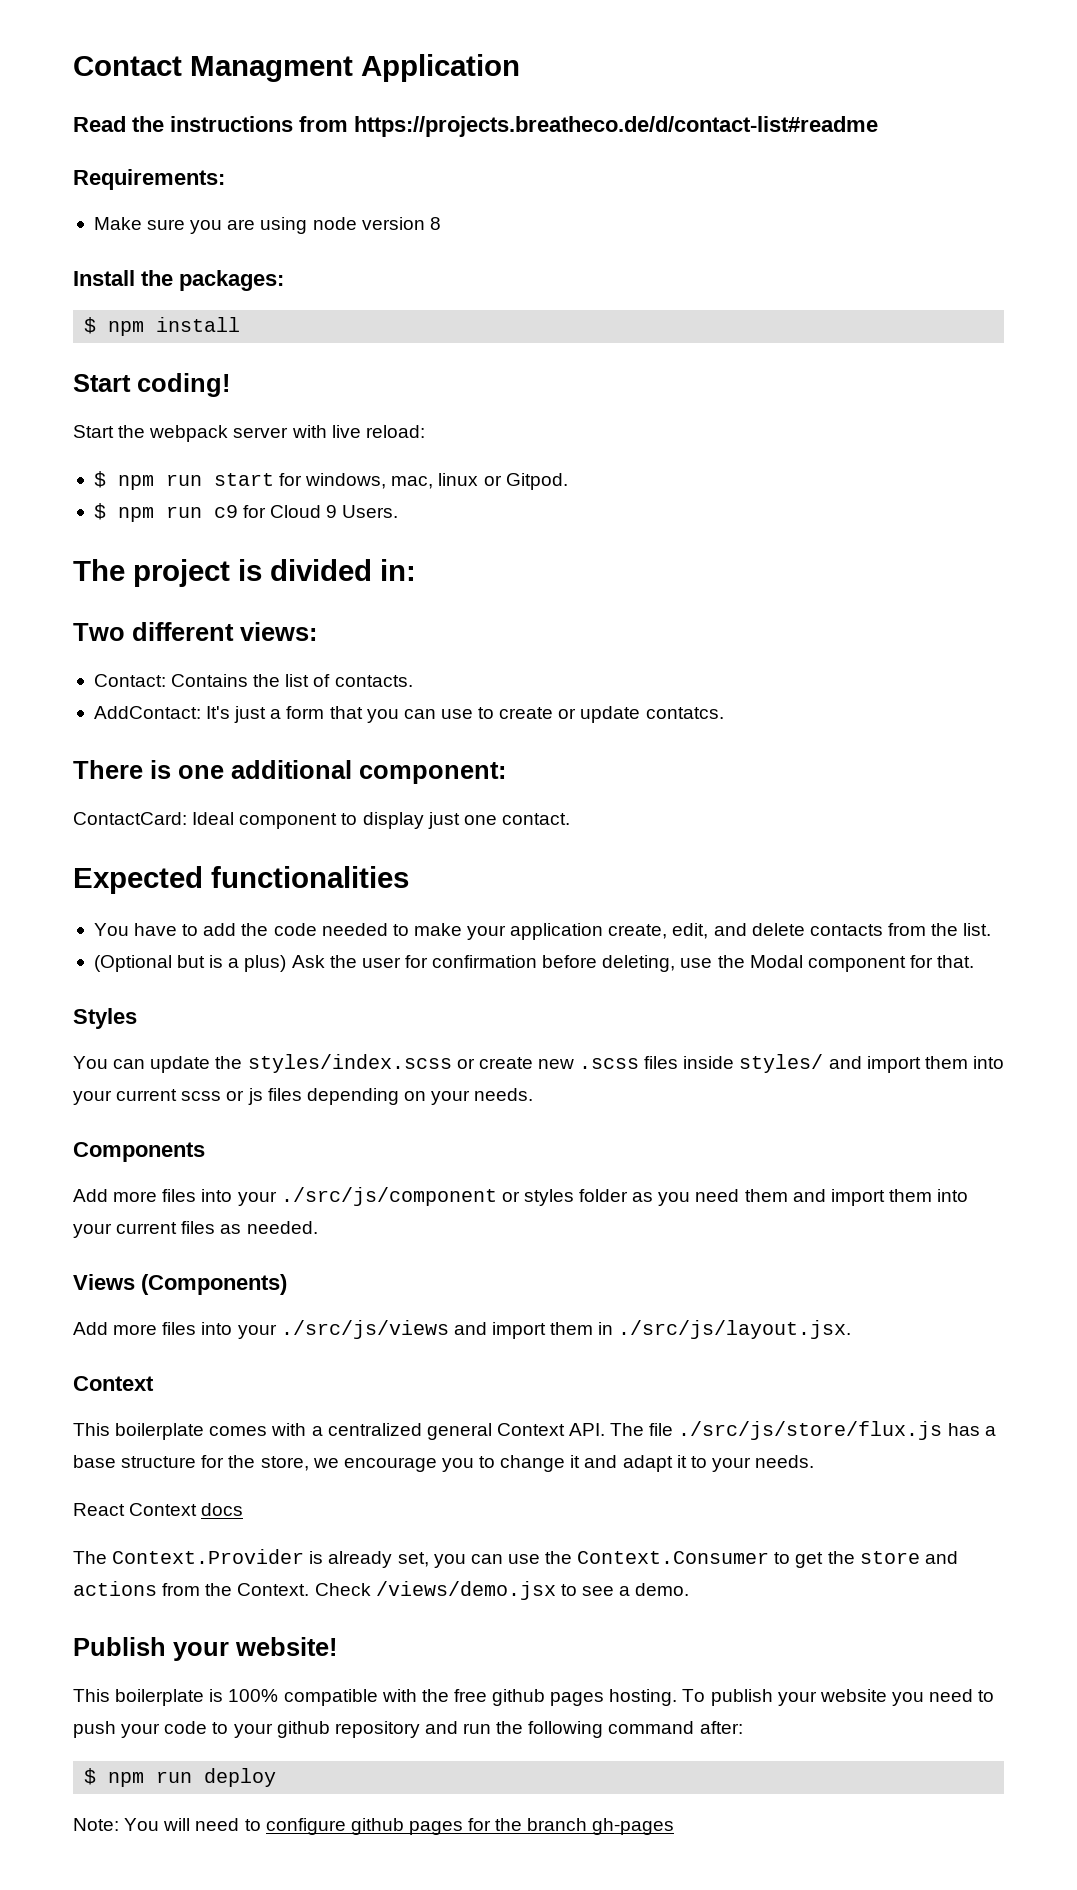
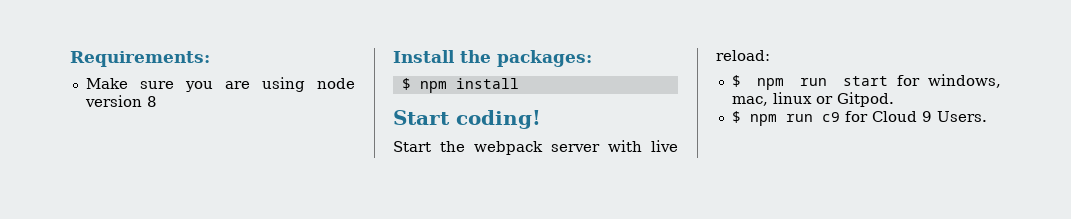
[73,54,520,82] [73,116,878,137] Contact Managment Application // Read the instructions from https://projects.breatheco.de/d/contact-list#readme // -> (70, 59) none
[73,559,416,587] [73,622,317,641] [93,674,413,687] [93,706,724,723] [73,760,506,784] [73,812,570,829] [73,866,409,894] [93,923,992,940] [93,955,975,972] [73,1008,137,1029] [73,1054,1004,1073] [73,1088,534,1105] [73,1142,205,1162] [73,1187,969,1206] [73,1221,318,1238] [73,1274,287,1295] [73,1320,852,1339] [73,1376,154,1391] [73,1421,996,1440] [73,1455,815,1472] [73,1503,244,1516] [73,1549,958,1568] [73,1581,690,1600] [73,1637,337,1661] [73,1689,995,1706] [73,1721,743,1738] [84,1768,277,1787] [73,1818,675,1835] // The project is divided in: // Two different views: // Contact: Contains the list of contacts. // AddContact: It's just a form that you can use to create or update contatcs. // There is one additional component: // ContactCard: Ideal component to display just one contact. // Expected functionalities // You have to add the code needed to make your application create, edit, and delete contacts from the list. // (Optional but is a plus) Ask the user for confirmation before deleting, use the Modal component for that. // Styles // You can update the styles/index.scss or create new .scss files inside styles/ and import them into your current scss or js files depending on your needs. // Components // Add more files into your ./src/js/component or styles folder as you need them and import them into your current files as needed. // Views (Components) // Add more files into your ./src/js/views and import them in ./src/js/layout.jsx. // Context // This boilerplate comes with a centralized general Context API. The file ./src/js/store/flux.js has a base structure for the store, we encourage you to change it and adapt it to your needs. // React Context docs // The Context.Provider is already set, you can use the Context.Consumer to get the store and actions from the Context. Check /views/demo.jsx to see a demo. // Publish your website! // This boilerplate is 100% compatible with the free github pages hosting. To publish your website you need to push your code to your github repository and run the following command after: // $ npm run deploy // Note: You will need to configure github pages for the branch gh-pages -> (987, 116) none

